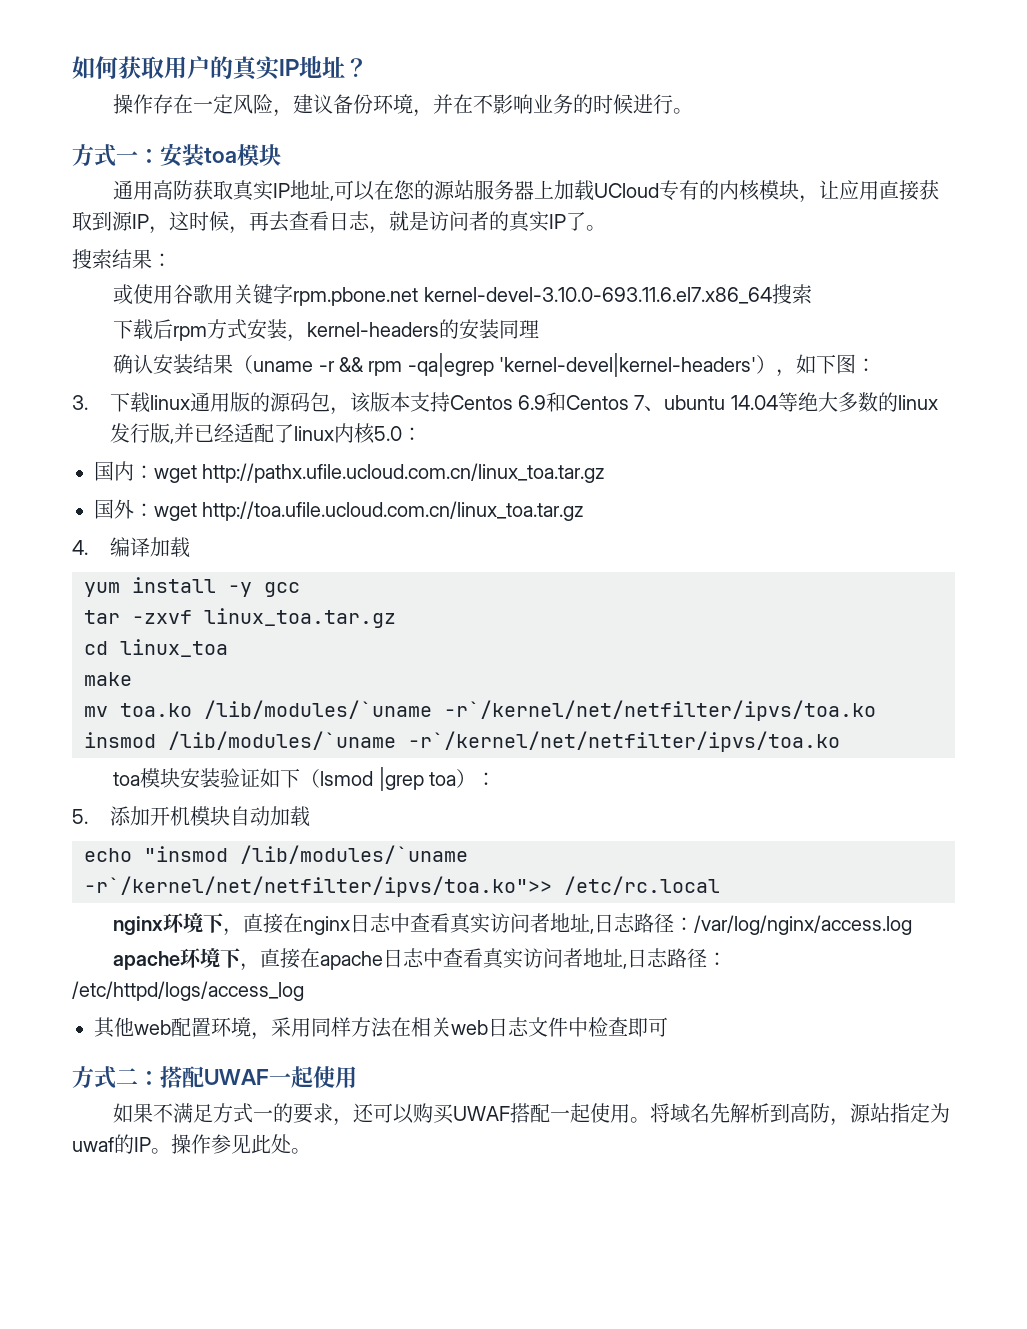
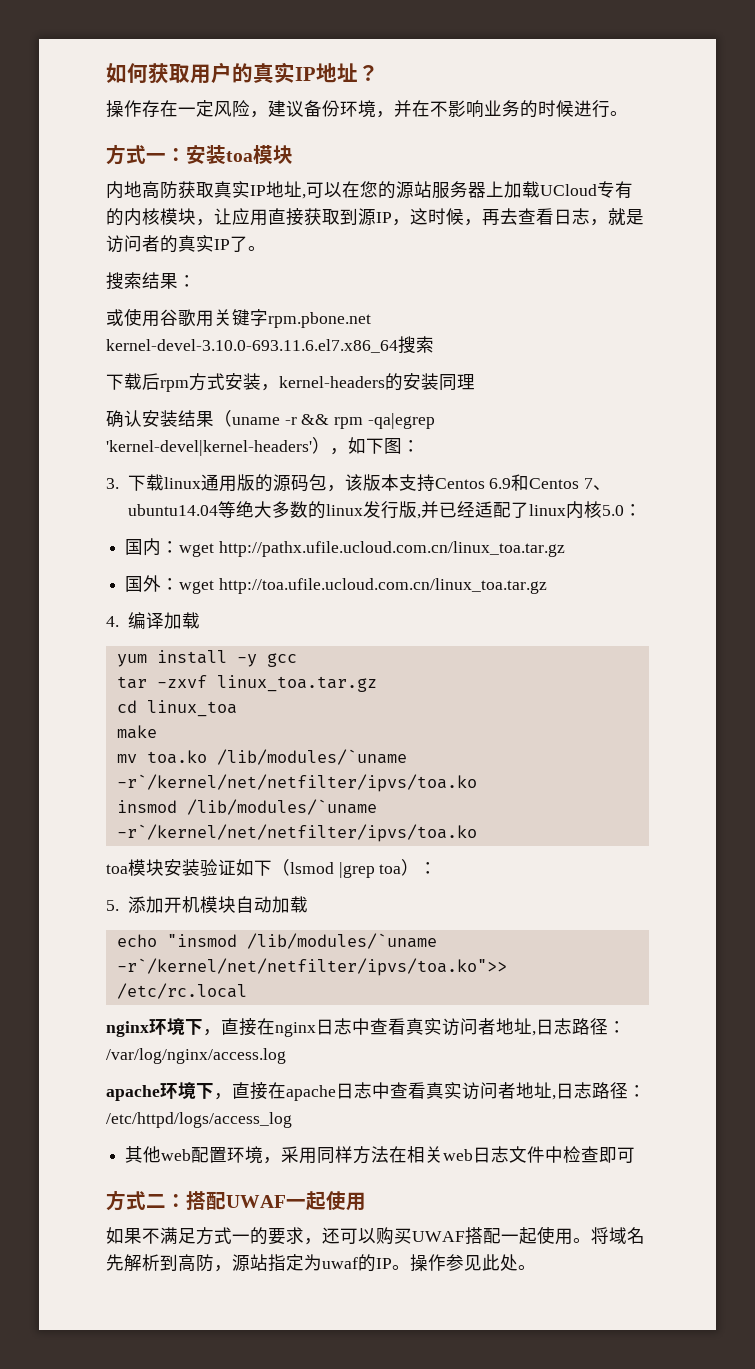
[113,180,154,200] 通用 -> [106,181,142,199] 内地
[664,395,778,410] ubuntu 14.04 -> [127,504,218,516] ubuntu14.04

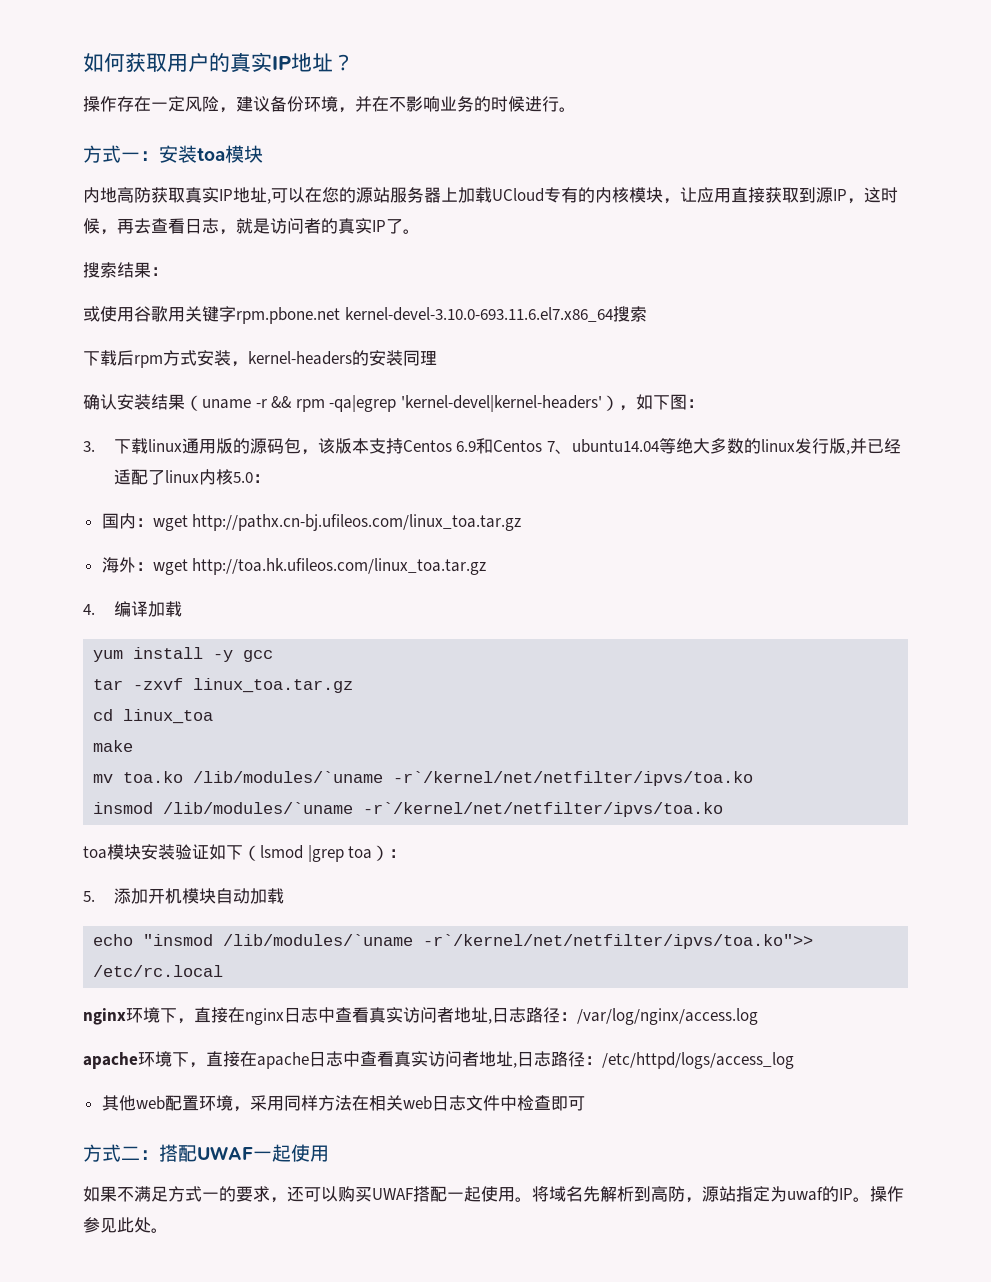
[218,541,565,557] [125,576,144,592] http://pathx.ufile.ucloud.com.cn/linux_toa.tar.gz // 国 -> [192,514,522,531] [101,557,119,573] http://pathx.cn-bj.ufileos.com/linux_toa.tar.gz // 海
[218,578,547,594] http://toa.ufile.ucloud.com.cn/linux_toa.tar.gz -> [192,558,487,575] http://toa.hk.ufileos.com/linux_toa.tar.gz

